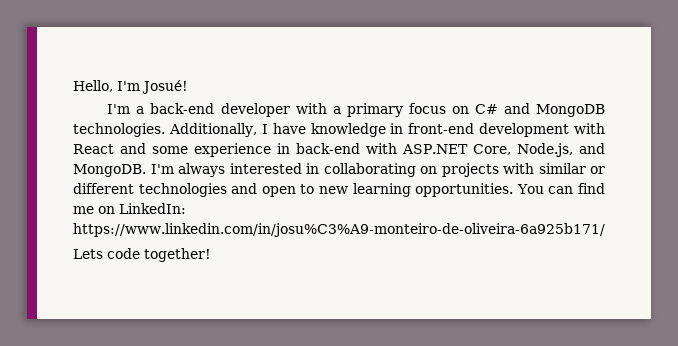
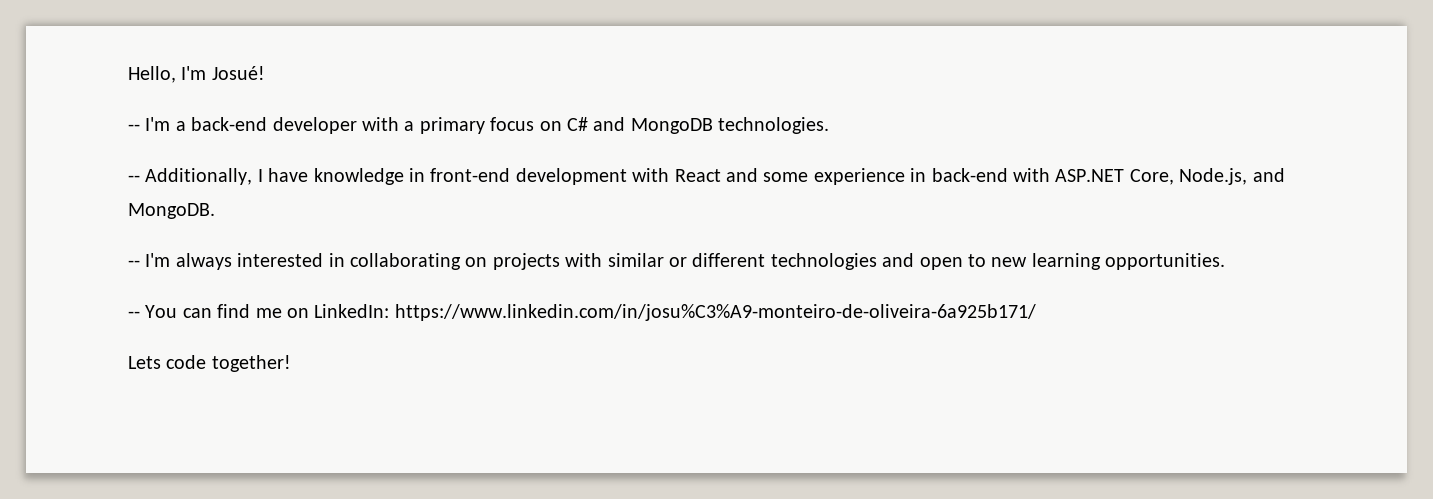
(188, 87) none -> [128,124,140,131] --
(165, 130) none -> [128,175,140,182] // --
(146, 170) none -> [128,260,140,267] // --
(514, 190) none -> [128,311,140,318] // --

